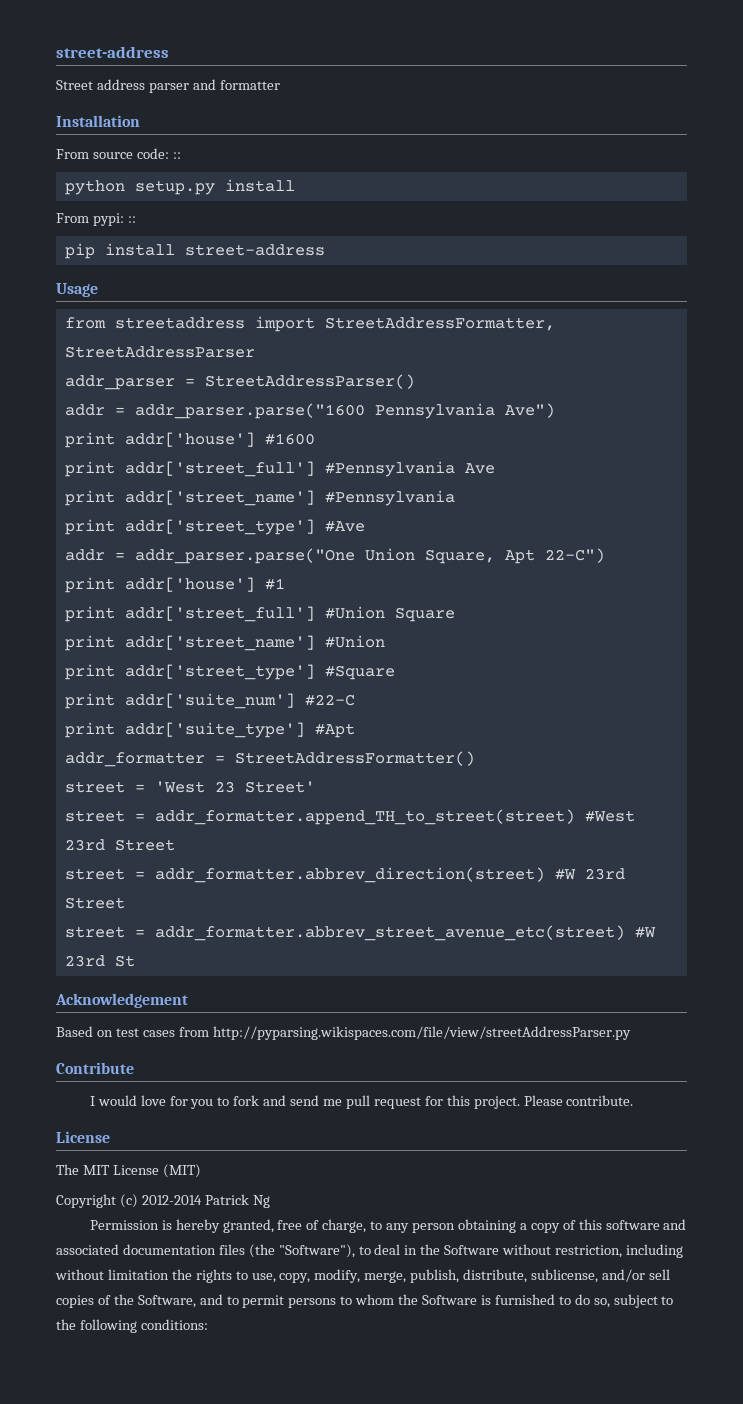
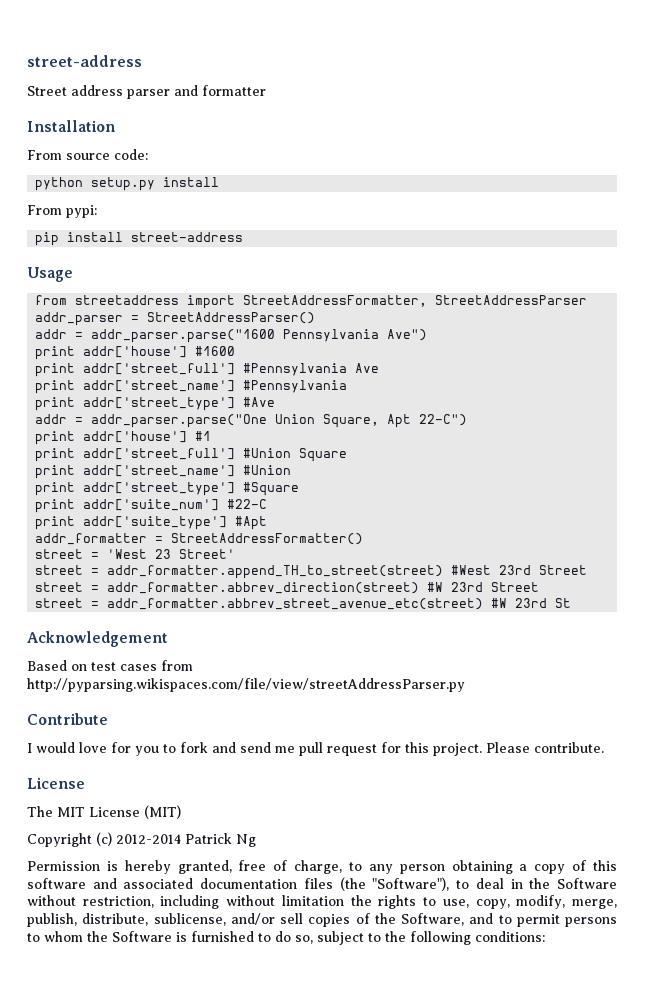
[172,152,181,159] :: -> (148, 154) none
[127,216,136,223] :: -> (97, 211) none

